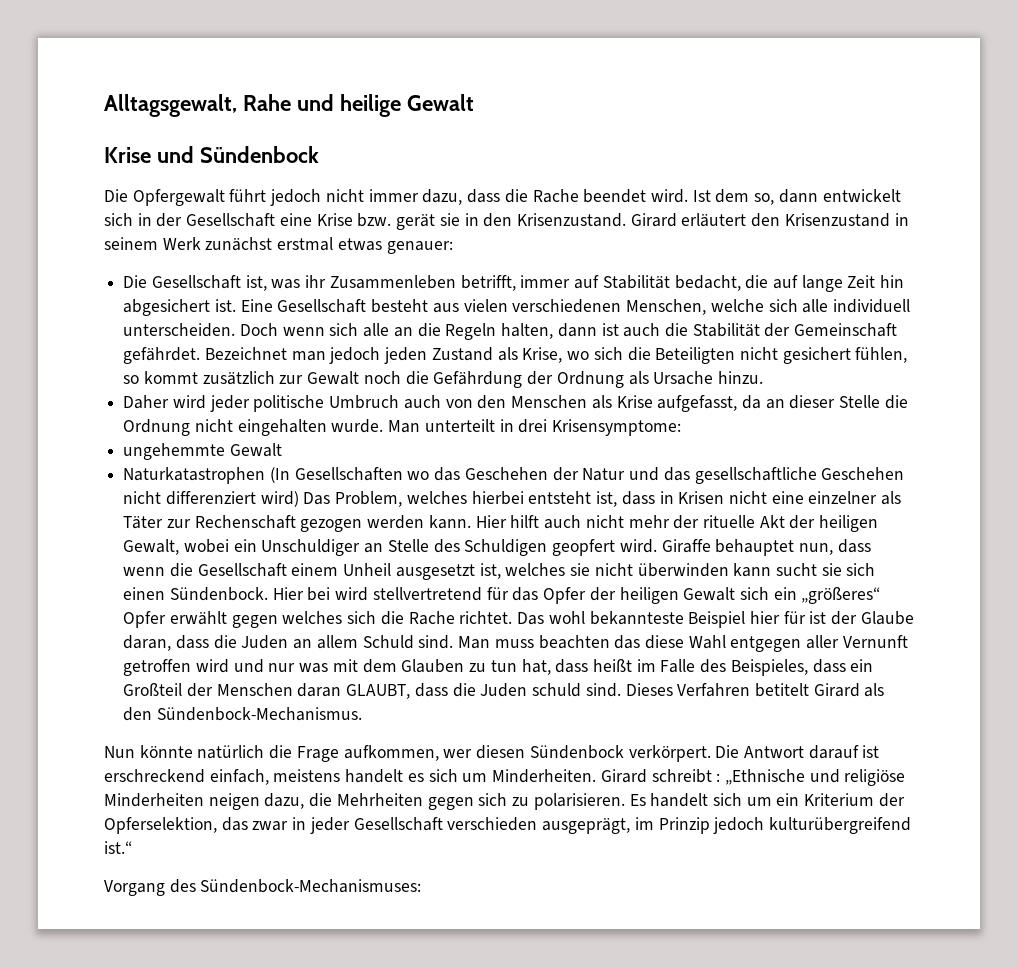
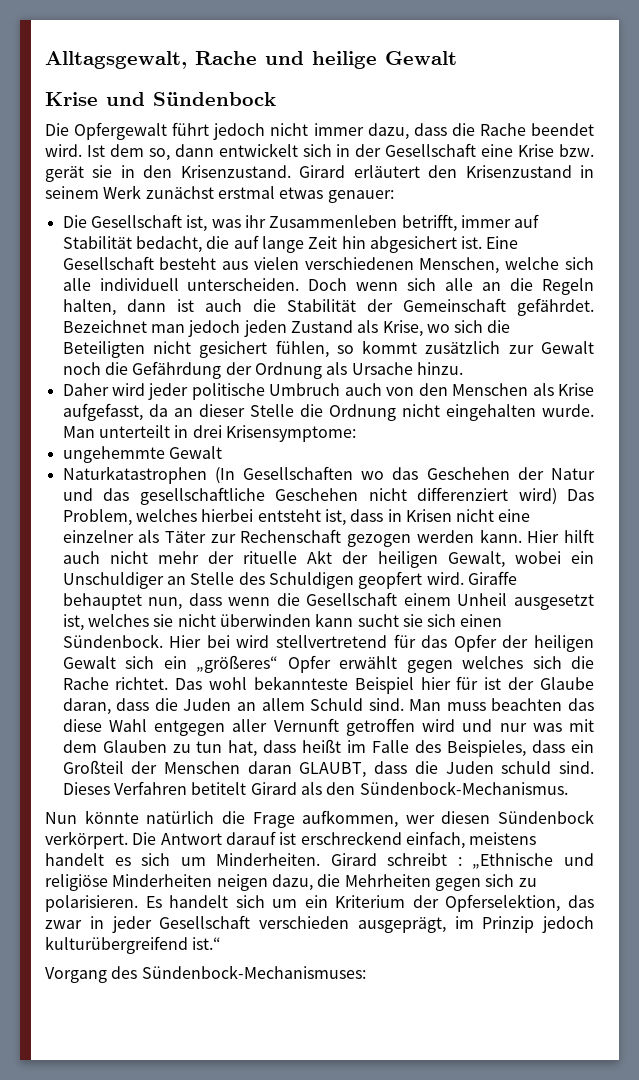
[242,94,291,111] Rahe -> [195,51,257,65] Rache

